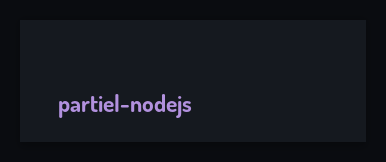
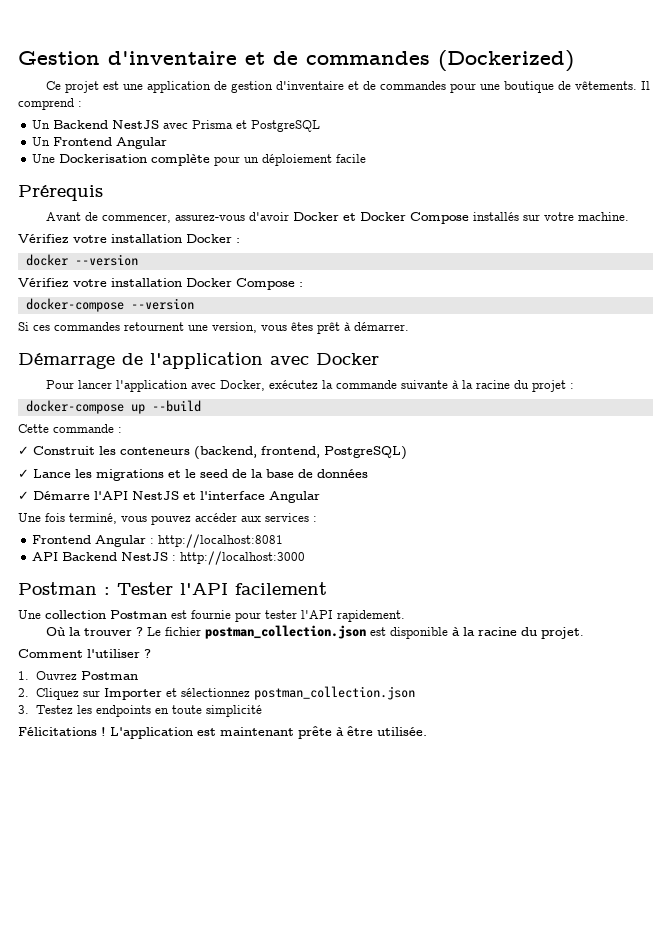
[58,94,192,118] partiel-nodejs -> [18,50,574,72] [45,81,650,93] [18,98,82,110] [32,120,321,132] [32,137,168,149] [32,154,367,166] [18,185,103,201] [45,212,629,224] [18,234,240,243] [25,254,138,266] [18,278,303,290] [25,298,194,312] [18,322,409,334] [18,352,379,369] [45,380,574,392] [25,400,201,414] [18,424,122,433] [18,446,407,460] [18,469,368,481] [18,491,320,503] [18,513,317,525] [32,534,284,548] [32,551,306,565] [18,582,327,595] [18,610,405,622] [45,625,584,639] [18,649,151,658] [18,671,138,680] [18,686,415,700] [18,705,262,717] [18,726,427,739] Gestion d'inventaire et de commandes (Dockerized) // Ce projet est une application de gestion d'inventaire et de commandes pour une boutique de vêtements. Il comprend : // Un Backend NestJS avec Prisma et PostgreSQL // Un Frontend Angular // Une Dockerisation complète pour un déploiement facile // Prérequis // Avant de commencer, assurez-vous d'avoir Docker et Docker Compose installés sur votre machine. // Vérifiez votre installation Docker : // docker --version // Vérifiez votre installation Docker Compose : // docker-compose --version // Si ces commandes retournent une version, vous êtes prêt à démarrer. // Démarrage de l'application avec Docker // Pour lancer l'application avec Docker, exécutez la commande suivante à la racine du projet : // docker-compose up --build // Cette commande : // ✓ Construit les conteneurs (backend, frontend, PostgreSQL) // ✓ Lance les migrations et le seed de la base de données // ✓ Démarre l'API NestJS et l'interface Angular // Une fois terminé, vous pouvez accéder aux services : // Frontend Angular : http://localhost:8081 // API Backend NestJS : http://localhost:3000 // Postman : Tester l'API facilement // Une collection Postman est fournie pour tester l'API rapidement. // Où la trouver ? Le fichier postman_collection.json est disponible à la racine du projet. // Comment l'utiliser ? // 1. Ouvrez Postman // 2. Cliquez sur Importer et sélectionnez postman_collection.json // 3. Testez les endpoints en toute simplicité // Félicitations ! L'application est maintenant prête à être utilisée.

